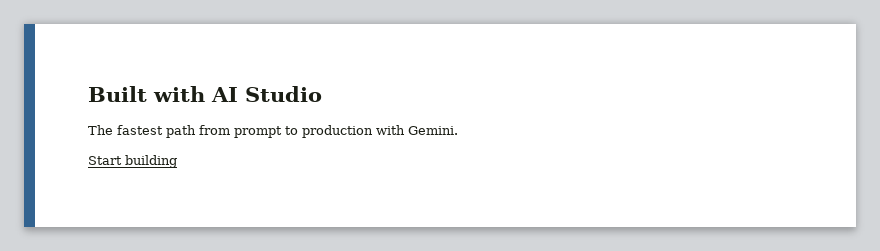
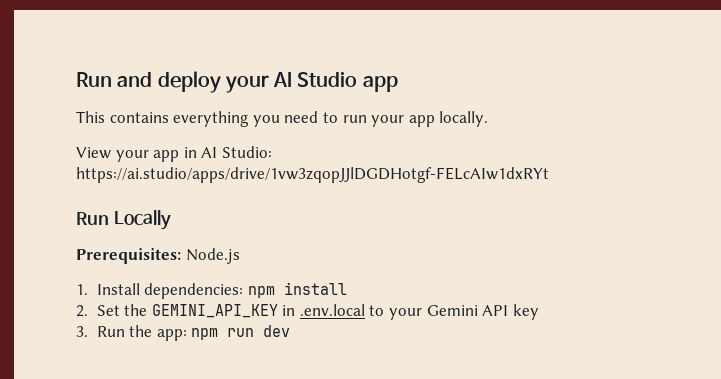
[88,86,322,102] [88,125,458,138] [88,155,177,168] Built with AI Studio // The fastest path from prompt to production with Gemini. // Start building -> [76,71,398,93] [76,111,489,127] [76,146,272,162] [76,167,549,183] [76,210,171,230] [76,248,240,264] [76,282,347,299] [76,304,539,320] [76,325,291,341] Run and deploy your AI Studio app // This contains everything you need to run your app locally. // View your app in AI Studio: https://ai.studio/apps/drive/1vw3zqopJJlDGDHotgf-FELcAIw1dxRYt // Run Locally // Prerequisites: Node.js // 1. Install dependencies: npm install // 2. Set the GEMINI_API_KEY in .env.local to your Gemini API key // 3. Run the app: npm run dev

